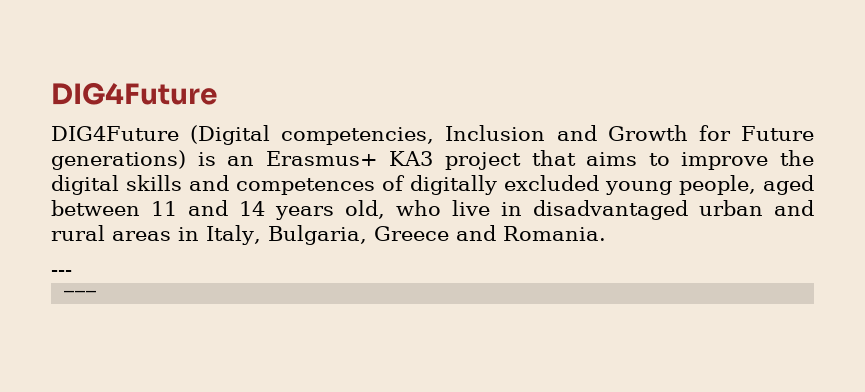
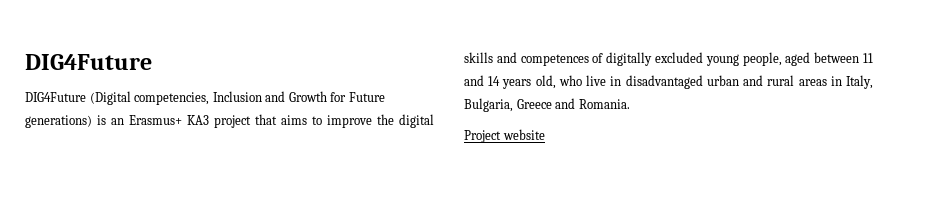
[51,270,72,276] [63,290,97,298] --- // --- -> [464,129,545,143] Project website

